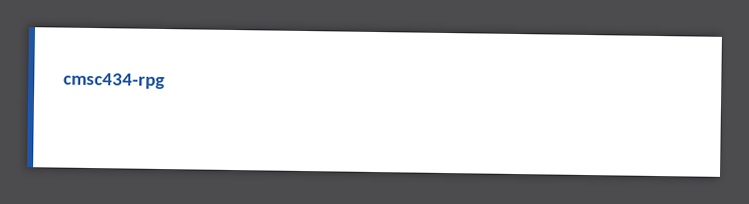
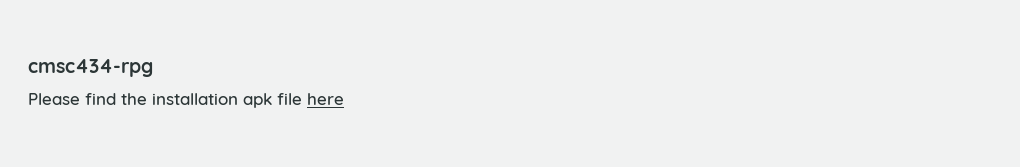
(165, 81) none -> [28,93,344,108] // Please find the installation apk file here

